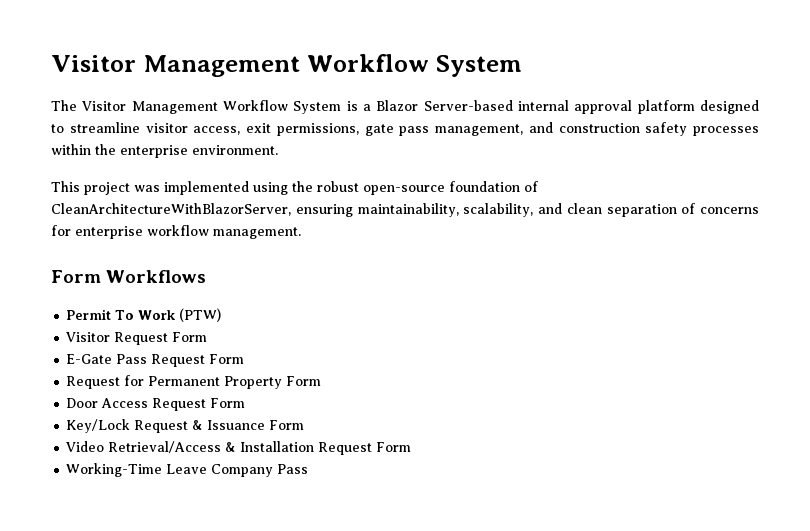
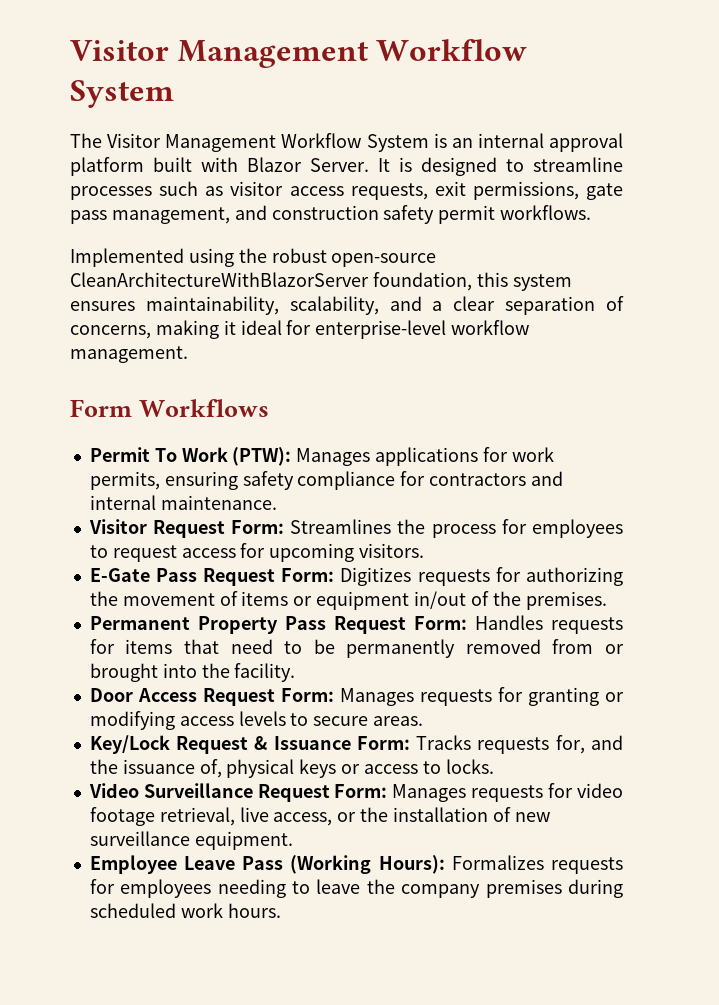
[363,100,760,114] [51,122,241,135] a Blazor Server-based internal approval platform designed to streamline visitor access, -> [451,133,623,152] [70,157,623,176] [70,181,428,200] an internal approval platform built with Blazor Server. It is designed to streamline processes such as visitor access requests,
[693,126,759,136] [51,144,278,158] [51,181,538,195] [51,203,759,217] [51,225,143,239] processes within the enterprise environment. // This project was implemented using the robust open-source foundation of CleanArchitectureWithBlazorServer, ensuring maintainability, scalability, and clean separation of concerns for enterprise -> [438,205,592,224] [70,248,437,267] [70,272,572,291] [70,296,625,315] [70,320,447,339] permit workflows. // Implemented using the robust open-source CleanArchitectureWithBlazorServer foundation, this system ensures maintainability, scalability, and a clear separation of concerns, making it ideal for enterprise-level
[179,308,222,322] [66,332,208,345] [66,354,245,367] [66,375,322,389] [66,398,246,411] [66,419,305,433] [66,441,412,455] [66,463,309,477] (PTW) // Visitor Request Form // E-Gate Pass Request Form // Request for Permanent Property Form // Door Access Request Form // Key/Lock Request & Issuance Form // Video Retrieval/Access & Installation Request Form // Working-Time Leave Company Pass -> [232,447,554,466] [89,471,563,490] [89,495,277,510] [88,519,623,538] [89,543,425,562] [89,567,623,586] [89,591,607,610] [89,615,624,634] [89,639,624,658] [89,663,296,682] [89,687,625,706] [89,711,424,730] [89,735,624,754] [89,759,494,778] [88,783,624,802] [89,807,550,826] [89,831,293,850] [89,855,623,874] [89,879,624,898] [89,903,281,918] (PTW): Manages applications for work permits, ensuring safety compliance for contractors and internal maintenance. // Visitor Request Form: Streamlines the process for employees to request access for upcoming visitors. // E-Gate Pass Request Form: Digitizes requests for authorizing the movement of items or equipment in/out of the premises. // Permanent Property Pass Request Form: Handles requests for items that need to be permanently removed from or brought into the facility. // Door Access Request Form: Manages requests for granting or modifying access levels to secure areas. // Key/Lock Request & Issuance Form: Tracks requests for, and the issuance of, physical keys or access to locks. // Video Surveillance Request Form: Manages requests for video footage retrieval, live access, or the installation of new surveillance equipment. // Employee Leave Pass (Working Hours): Formalizes requests for employees needing to leave the company premises during scheduled work hours.

